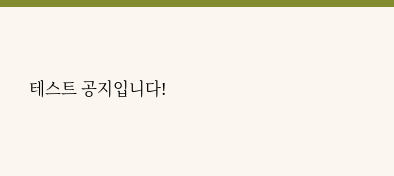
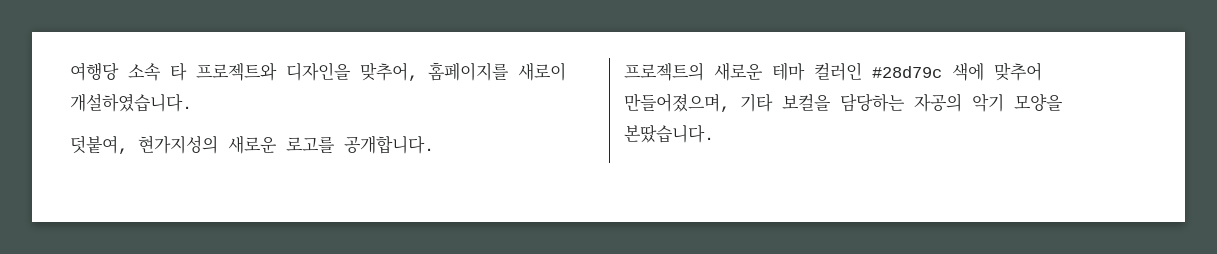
[29,79,167,98] 테스트 공지입니다! -> [70,62,566,81] [70,93,192,112] [70,135,434,154] [624,62,1042,81] [624,93,1063,112] [624,125,714,143] 여행당 소속 타 프로젝트와 디자인을 맞추어, 홈페이지를 새로이 개설하였습니다. // 덧붙여, 현가지성의 새로운 로고를 공개합니다. // 프로젝트의 새로운 테마 컬러인 #28d79c 색에 맞추어 만들어졌으며, 기타 보컬을 담당하는 자공의 악기 모양을 본땄습니다.

